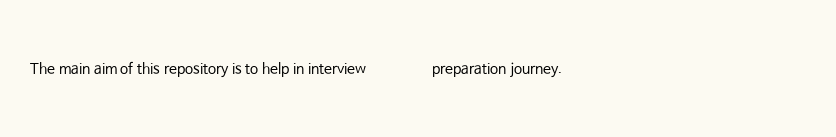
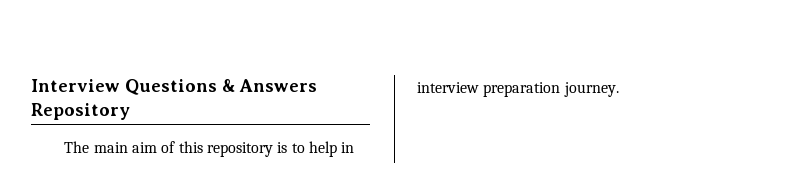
(30, 68) none -> [31,79,317,95] [31,103,130,120] Interview Questions & Answers Repository //

